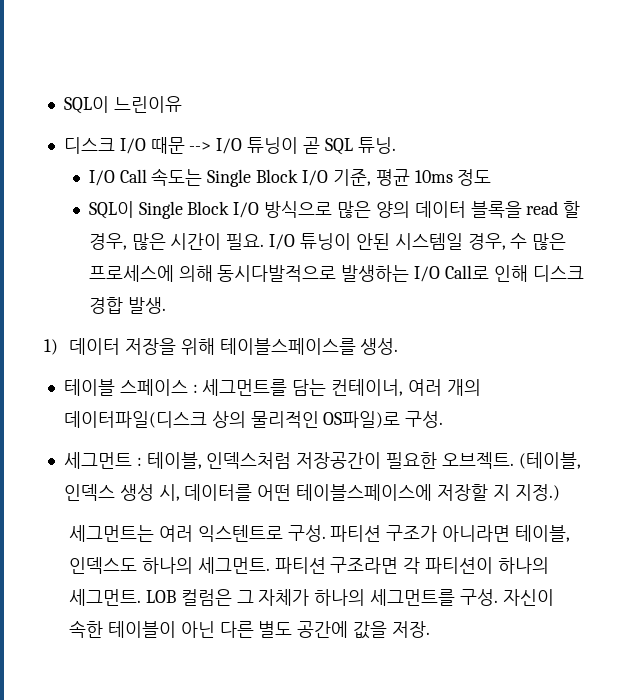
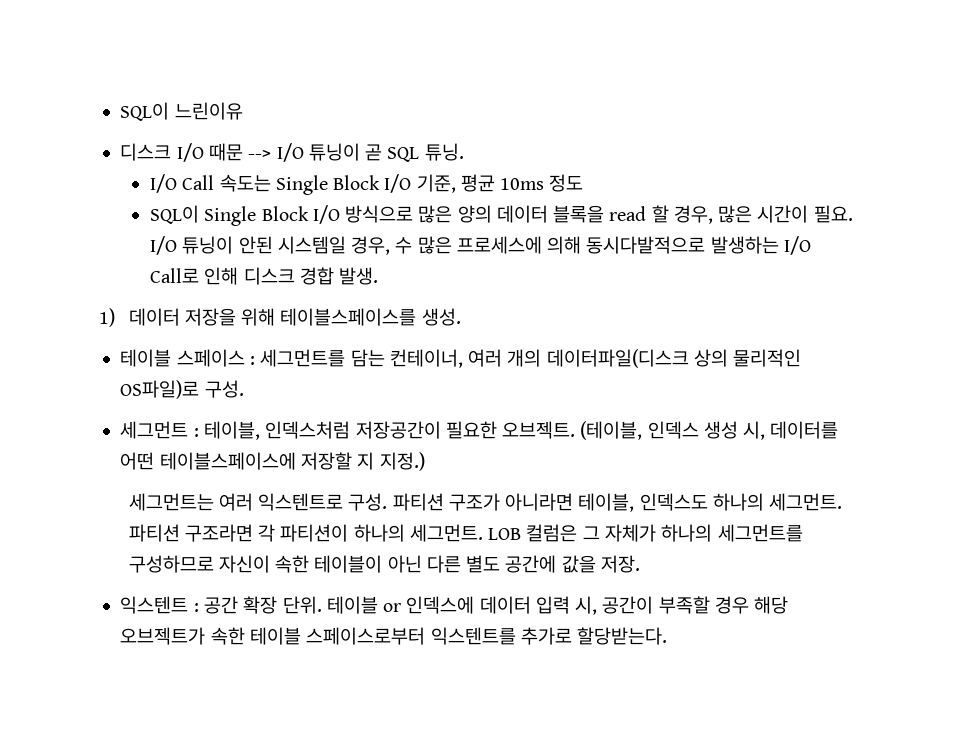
[459,589,498,606] 구성. -> [128,555,214,573] 구성하므로
(430, 629) none -> [120,596,789,615] [120,627,668,645] // 익스텐트 : 공간 확장 단위. 테이블 or 인덱스에 데이터 입력 시, 공간이 부족할 경우 해당 오브젝트가 속한 테이블 스페이스로부터 익스텐트를 추가로 할당받는다.

